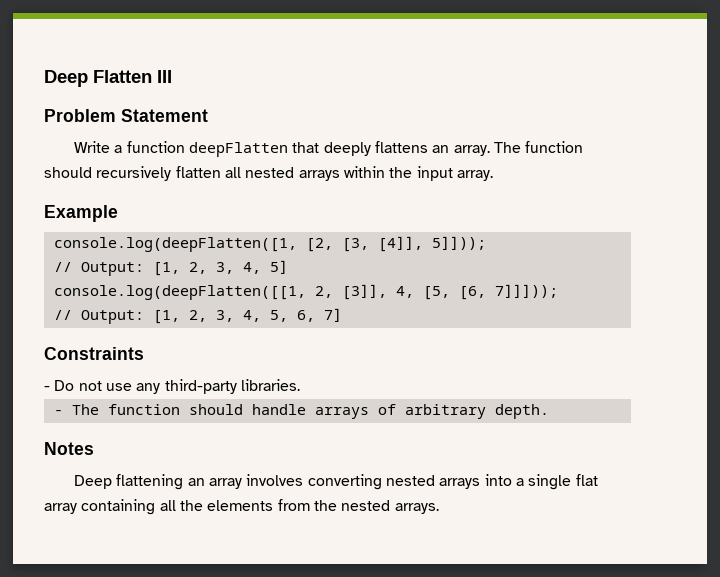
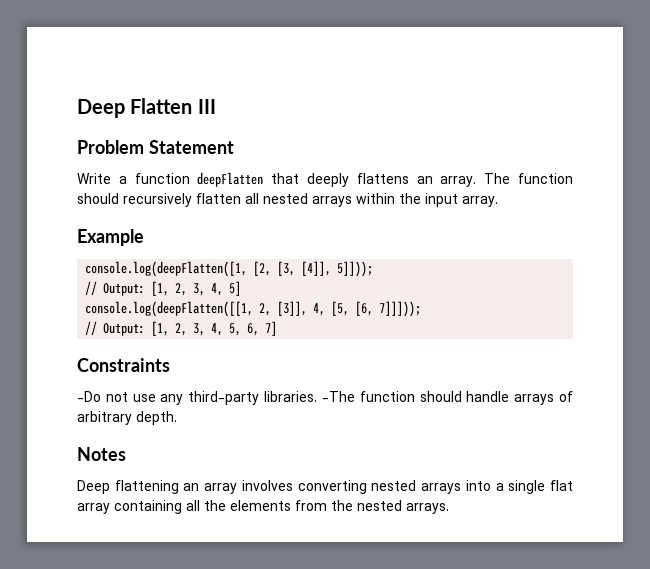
[44,380,75,391] - Do -> [77,391,101,402] -Do
[53,404,99,415] // - The -> [321,391,355,402] -The

